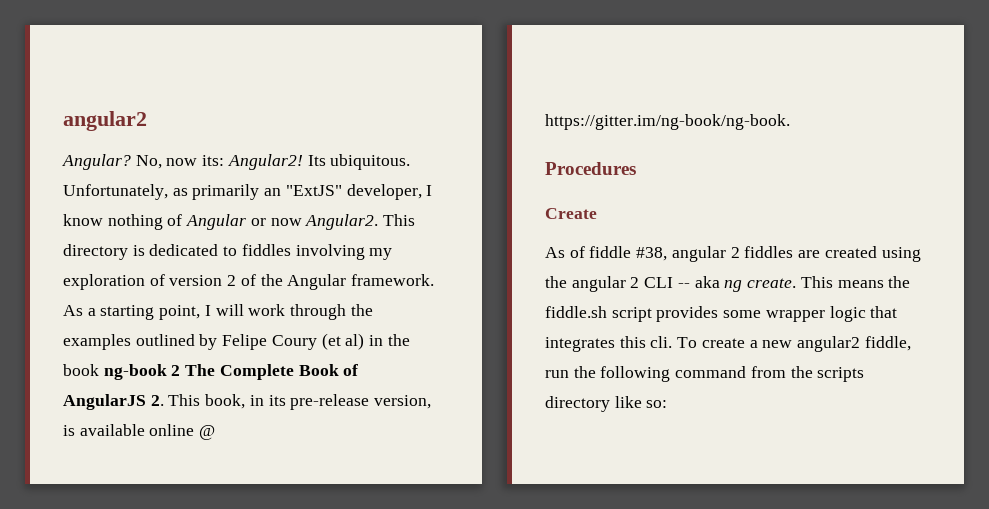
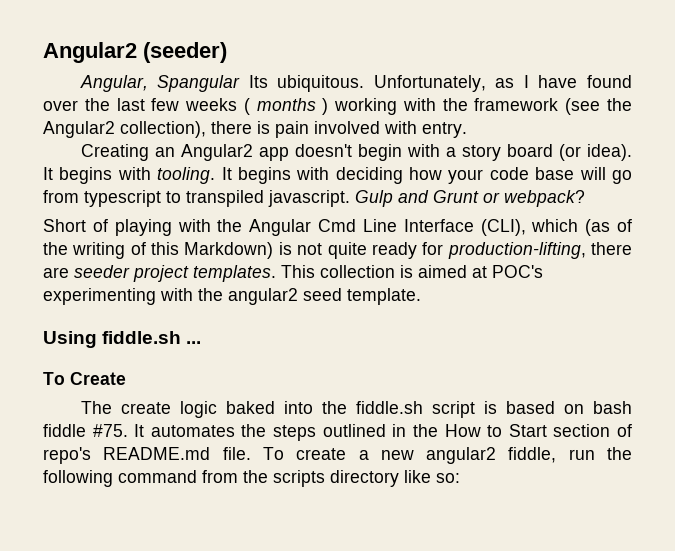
[63,111,147,131] [62,154,411,170] [63,184,433,200] [63,214,416,230] [63,244,393,260] [63,274,435,290] [63,304,373,320] [63,333,410,350] [63,364,359,380] [63,394,432,410] [63,424,216,440] [545,114,790,130] [545,162,636,175] [545,208,597,219] [545,246,921,262] [545,276,911,292] [545,306,898,322] [545,336,673,352] angular2 // Angular? No, now its: Angular2! Its ubiquitous. Unfortunately, as primarily an "ExtJS" developer, I know nothing of Angular or now Angular2. This directory is dedicated to fiddles involving my exploration of version 2 of the Angular framework. As a starting point, I will work through the examples outlined by Felipe Coury (et al) in the book ng-book 2 The Complete Book of AngularJS 2. This book, in its pre-release version, is available online @ https://gitter.im/ng-book/ng-book. // Procedures // Create // As of fiddle #38, angular 2 fiddles are created using the angular 2 CLI -- aka ng create. This means the fiddle.sh script provides some wrapper logic that integrates this cli. -> [43,42,227,63] [79,75,632,92] [43,98,632,115] [43,121,467,138] [80,144,633,161] [43,167,632,184] [43,190,585,207] [43,219,632,236] [43,242,633,259] [43,265,543,282] [43,288,421,305] [43,331,202,348] [43,372,126,385] [80,401,633,418] [43,424,633,441] [43,447,251,464] Angular2 (seeder) // Angular, Spangular Its ubiquitous. Unfortunately, as I have found over the last few weeks ( months ) working with the framework (see the Angular2 collection), there is pain involved with entry. // Creating an Angular2 app doesn't begin with a story board (or idea). It begins with tooling. It begins with deciding how your code base will go from typescript to transpiled javascript. Gulp and Grunt or webpack? // Short of playing with the Angular Cmd Line Interface (CLI), which (as of the writing of this Markdown) is not quite ready for production-lifting, there are seeder project templates. This collection is aimed at POC's experimenting with the angular2 seed template. // Using fiddle.sh ... // To Create // The create logic baked into the fiddle.sh script is based on bash fiddle #75. It automates the steps outlined in the How to Start section of repo's README.md file.

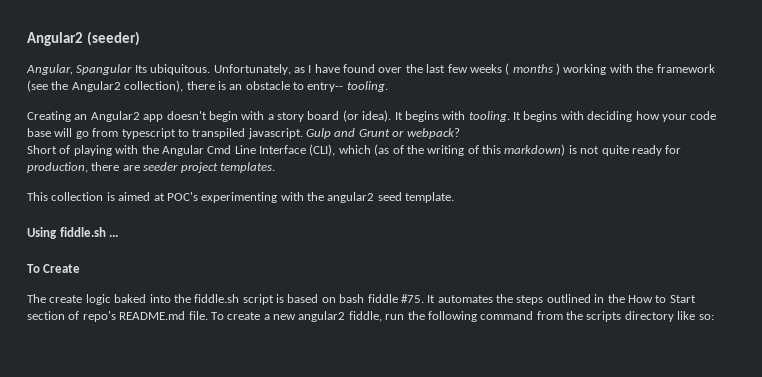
[275,121,467,138] pain involved with entry. -> [229,81,388,92] an obstacle to entry-- tooling.
[184,242,274,259] Markdown) -> [504,144,566,156] markdown)
[447,242,586,259] production-lifting, -> [27,162,88,173] production,
(276, 273) none -> (275, 167) //

